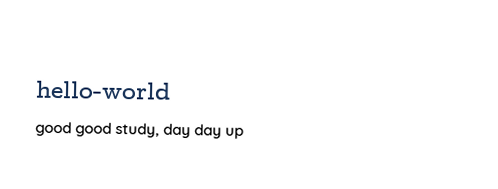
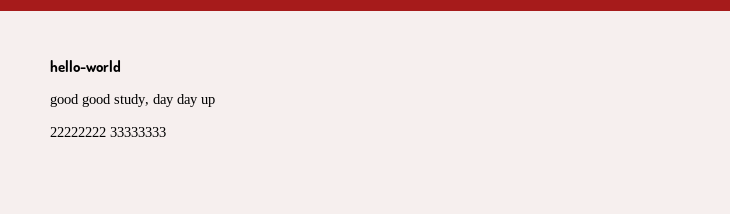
(245, 133) none -> [50,127,166,137] // 22222222 33333333

